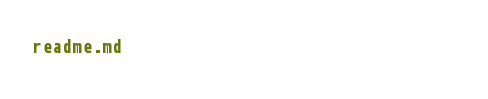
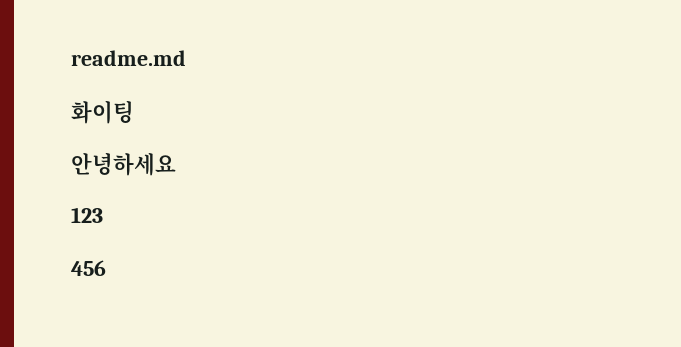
(122, 46) none -> [71,100,134,124] [71,152,176,176] [71,207,103,223] [71,260,106,276] // 화이팅 // 안녕하세요 // 123 // 456

